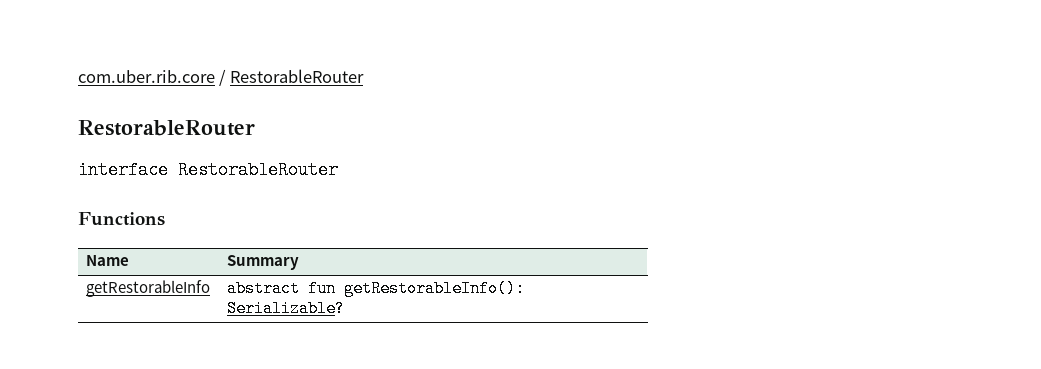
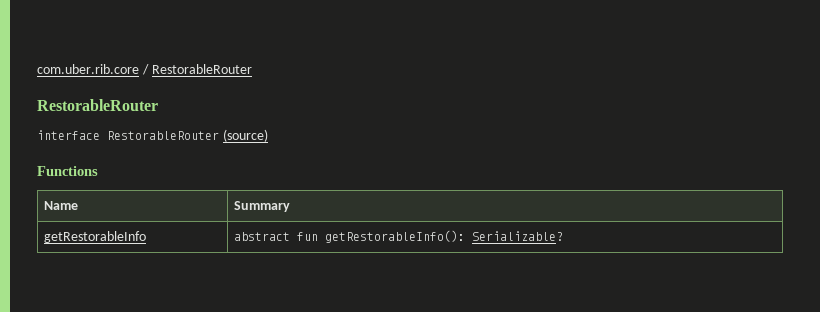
(338, 170) none -> [222,129,268,142] (source)

